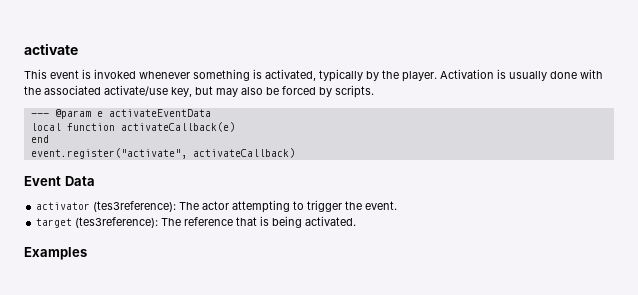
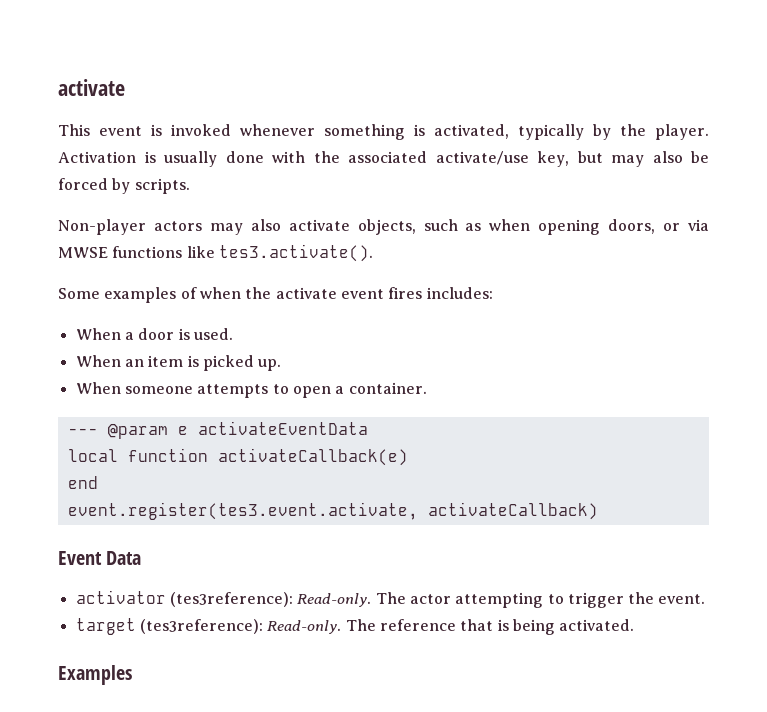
(374, 91) none -> [58,219,709,235] [58,244,373,262] [58,287,493,303] [75,328,233,340] [75,355,282,371] [75,382,427,398] // Non-player actors may also activate objects, such as when opening doors, or via MWSE functions like tes3.activate(). // Some examples of when the activate event fires includes: // When a door is used. // When an item is picked up. // When someone attempts to open a container.
[30,148,187,159] event.register("activate", -> [67,502,418,520] event.register(tes3.event.activate,
(177, 206) none -> [297,593,372,607] Read-only.
(159, 222) none -> [267,620,342,634] Read-only.

